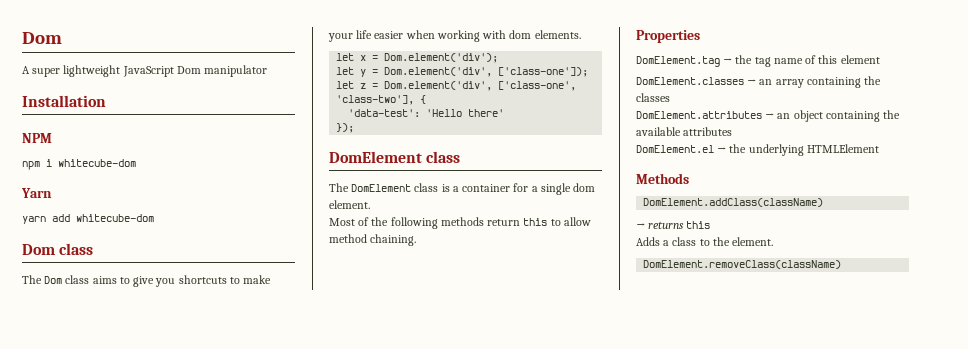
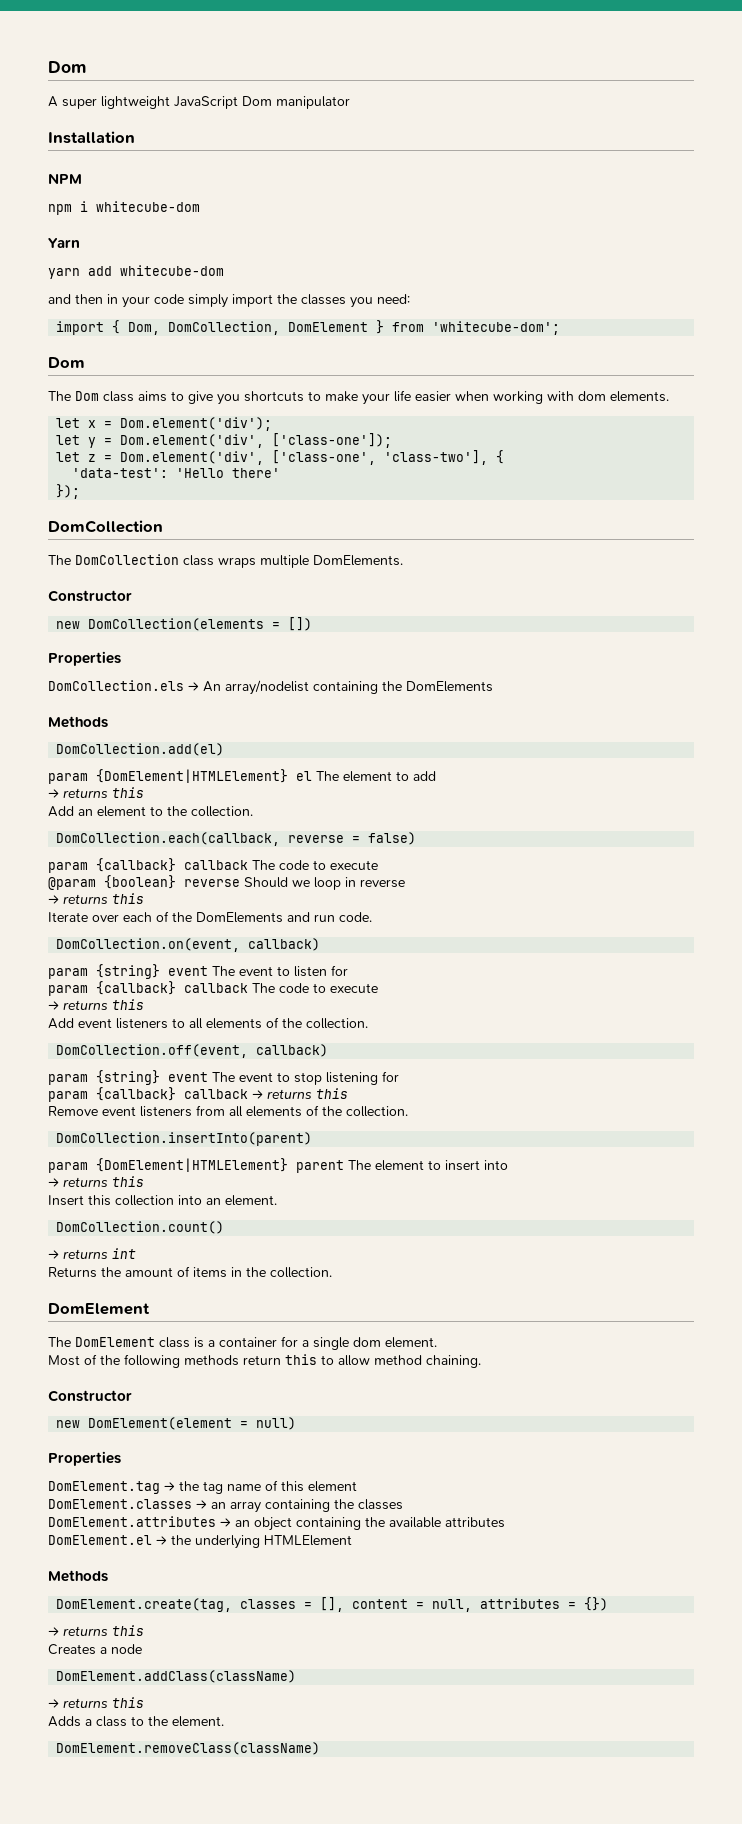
[22,243,94,255] // Dom class -> [48,294,410,308] [56,320,561,335] [48,357,85,368] // and then in your code simply import the classes you need: // import { Dom, DomCollection, DomElement } from 'whitecube-dom'; // Dom
[329,151,461,163] // DomElement class -> [48,520,163,533] [48,554,403,568] [48,590,132,602] [56,617,313,631] [48,651,121,666] [48,680,493,695] [48,716,108,728] [56,743,225,756] [48,769,436,784] [48,787,144,798] [48,806,253,817] [56,832,417,846] [48,858,378,873] [48,875,405,890] [48,893,144,904] [48,911,372,923] [56,938,321,952] [48,964,348,979] [48,981,378,996] [48,999,144,1010] [48,1017,368,1029] [56,1044,329,1058] [48,1070,399,1085] [48,1087,348,1102] [48,1105,408,1117] [56,1132,313,1146] [48,1158,508,1173] [48,1176,144,1187] [48,1195,277,1206] [56,1221,225,1234] [48,1248,136,1259] [48,1266,332,1278] [48,1303,150,1315] // DomCollection // The DomCollection class wraps multiple DomElements. // Constructor // new DomCollection(elements = []) // Properties // DomCollection.els → An array/nodelist containing the DomElements // Methods // DomCollection.add(el) // param {DomElement|HTMLElement} el The element to add // → returns this // Add an element to the collection. // DomCollection.each(callback, reverse = false) // param {callback} callback The code to execute // @param {boolean} reverse Should we loop in reverse // → returns this // Iterate over each of the DomElements and run code. // DomCollection.on(event, callback) // param {string} event The event to listen for // param {callback} callback The code to execute // → returns this // Add event listeners to all elements of the collection. // DomCollection.off(event, callback) // param {string} event The event to stop listening for // param {callback} callback → returns this // Remove event listeners from all elements of the collection. // DomCollection.insertInto(parent) // param {DomElement|HTMLElement} parent The element to insert into // → returns this // Insert this collection into an element. // DomCollection.count() // → returns int // Returns the amount of items in the collection. // DomElement
(417, 240) none -> [48,1390,132,1402] [56,1417,297,1430] // Constructor // new DomElement(element = null)
(689, 178) none -> [56,1597,609,1612] [48,1625,144,1636] [48,1644,142,1655] // DomElement.create(tag, classes = [], content = null, attributes = {}) // → returns this // Creates a node

